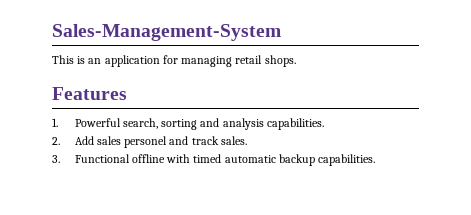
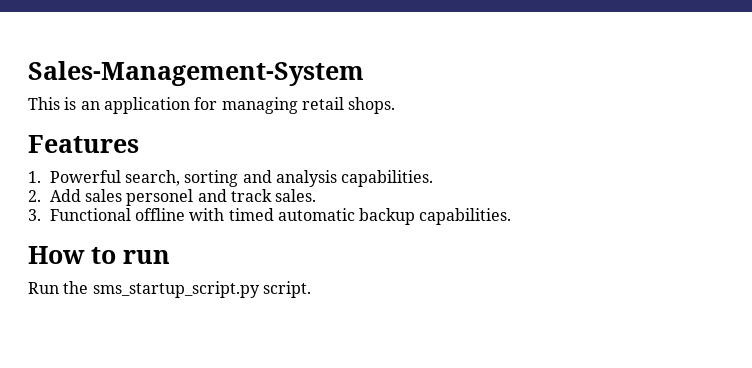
(376, 160) none -> [28,246,170,264] [28,281,311,298] // How to run // Run the sms_startup_script.py script.

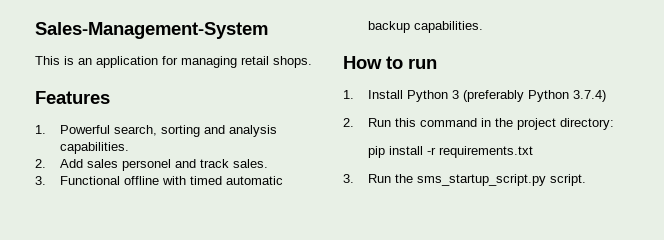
(170, 257) none -> [343,90,606,102] [343,118,614,130] [367,146,533,158] [343,174,354,183] 1. Install Python 3 (preferably Python 3.7.4) // 2. Run this command in the project directory: // pip install -r requirements.txt // 3.

